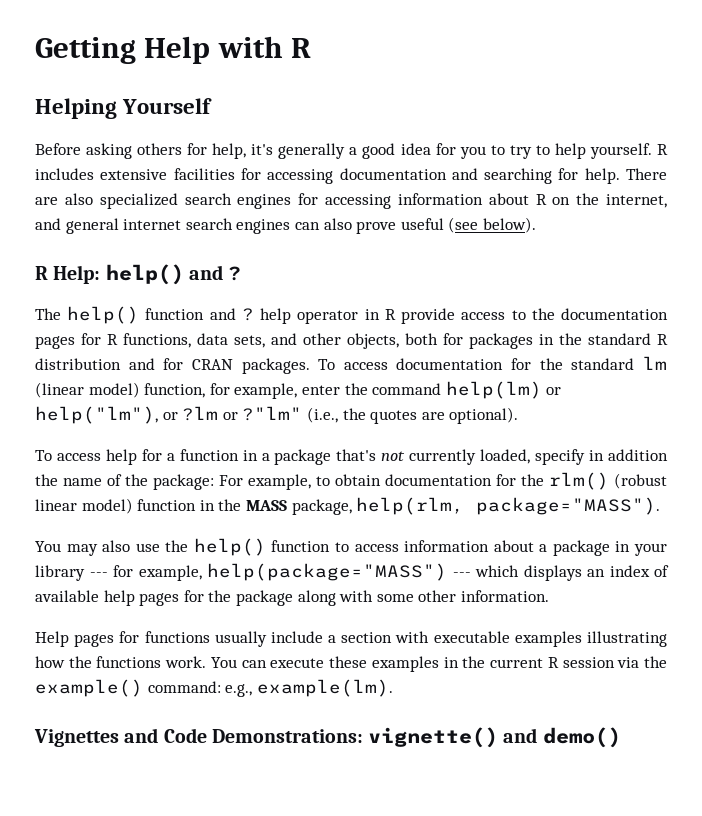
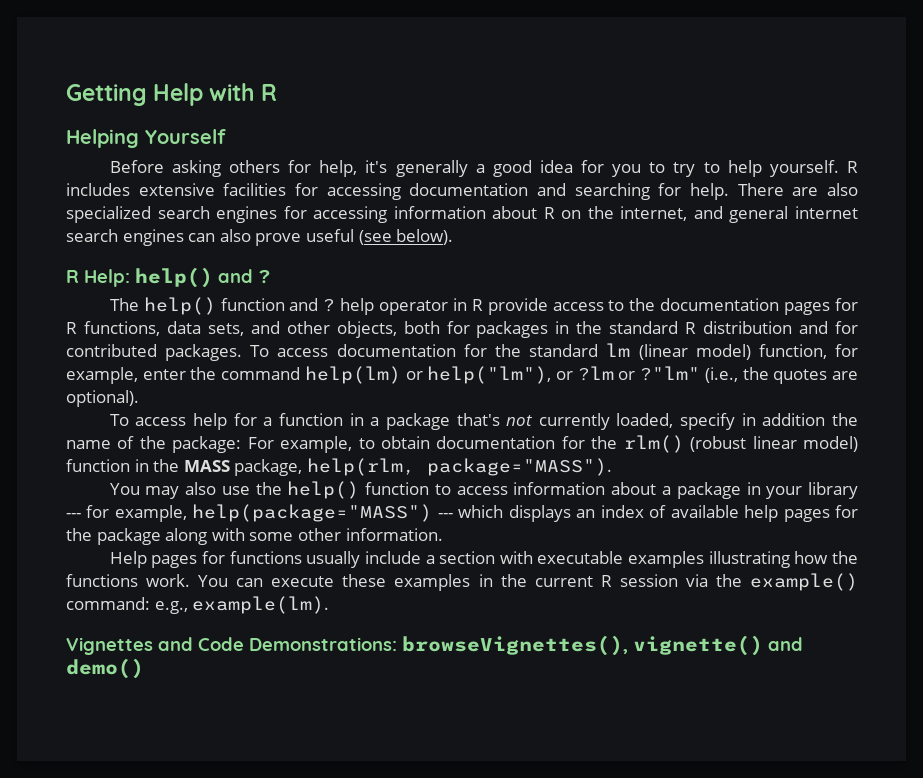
[191,359,233,370] CRAN -> [66,344,157,357] contributed
(363, 736) none -> [402,635,628,656] browseVignettes(),

